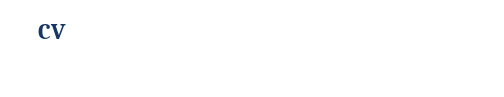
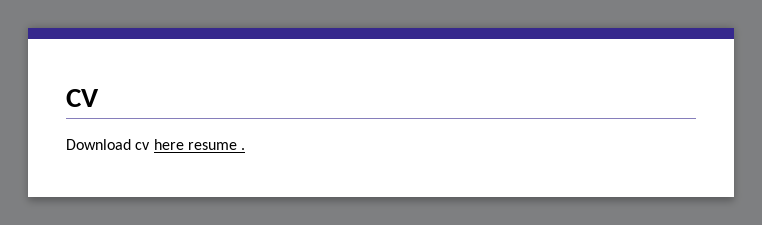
(66, 31) none -> [66,139,246,150] // Download cv here resume .

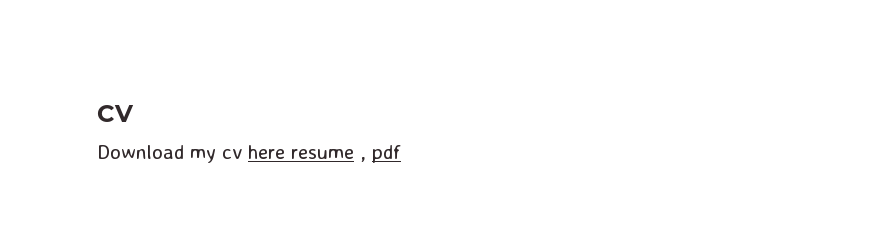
(131, 144) none -> [190,149,216,163] my
[241,148,246,150] . -> [360,145,401,163] , pdf

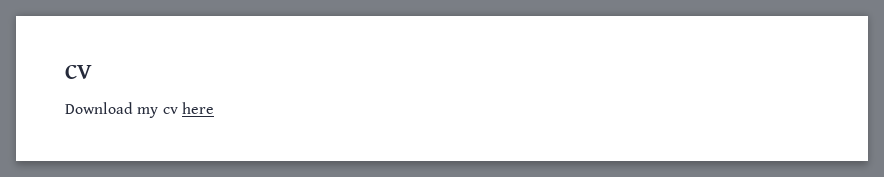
[291,145,401,163] resume , pdf -> (214, 108) none

